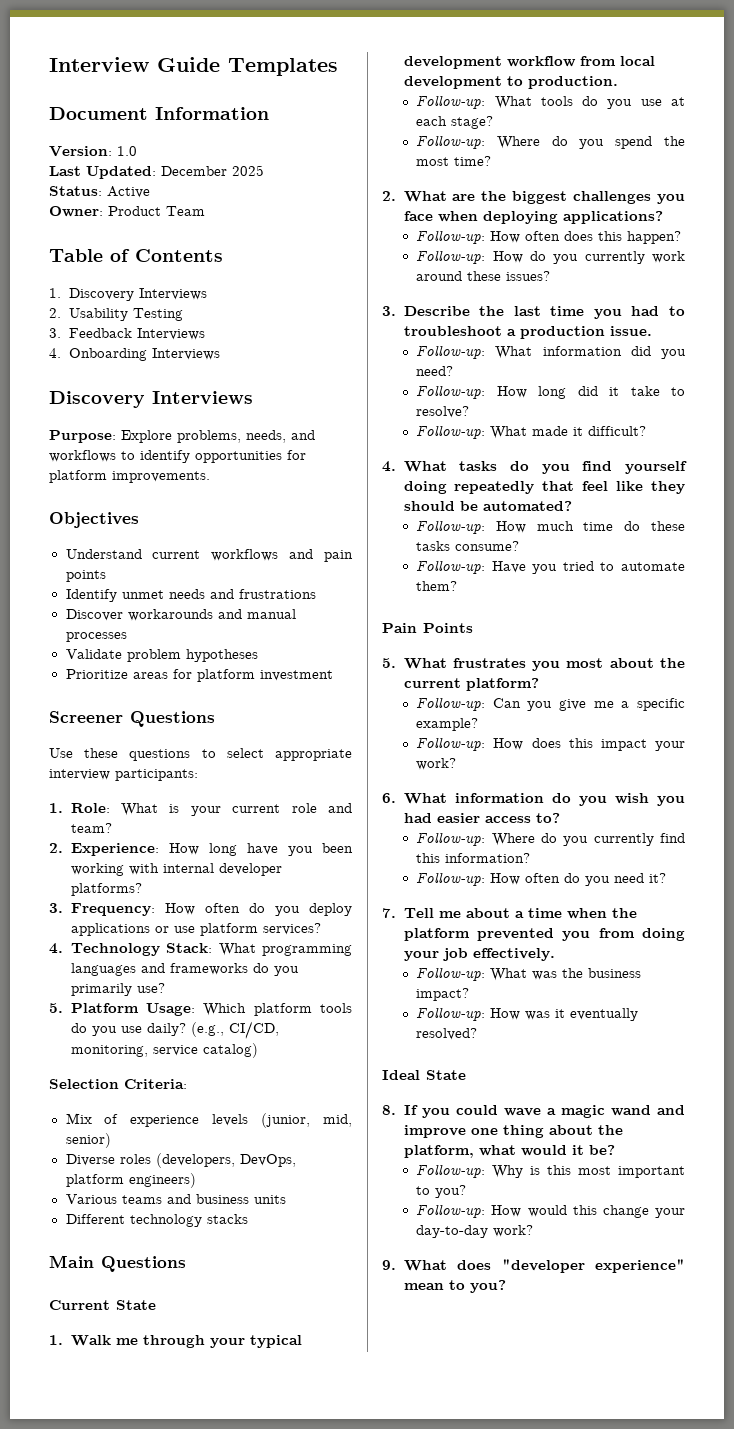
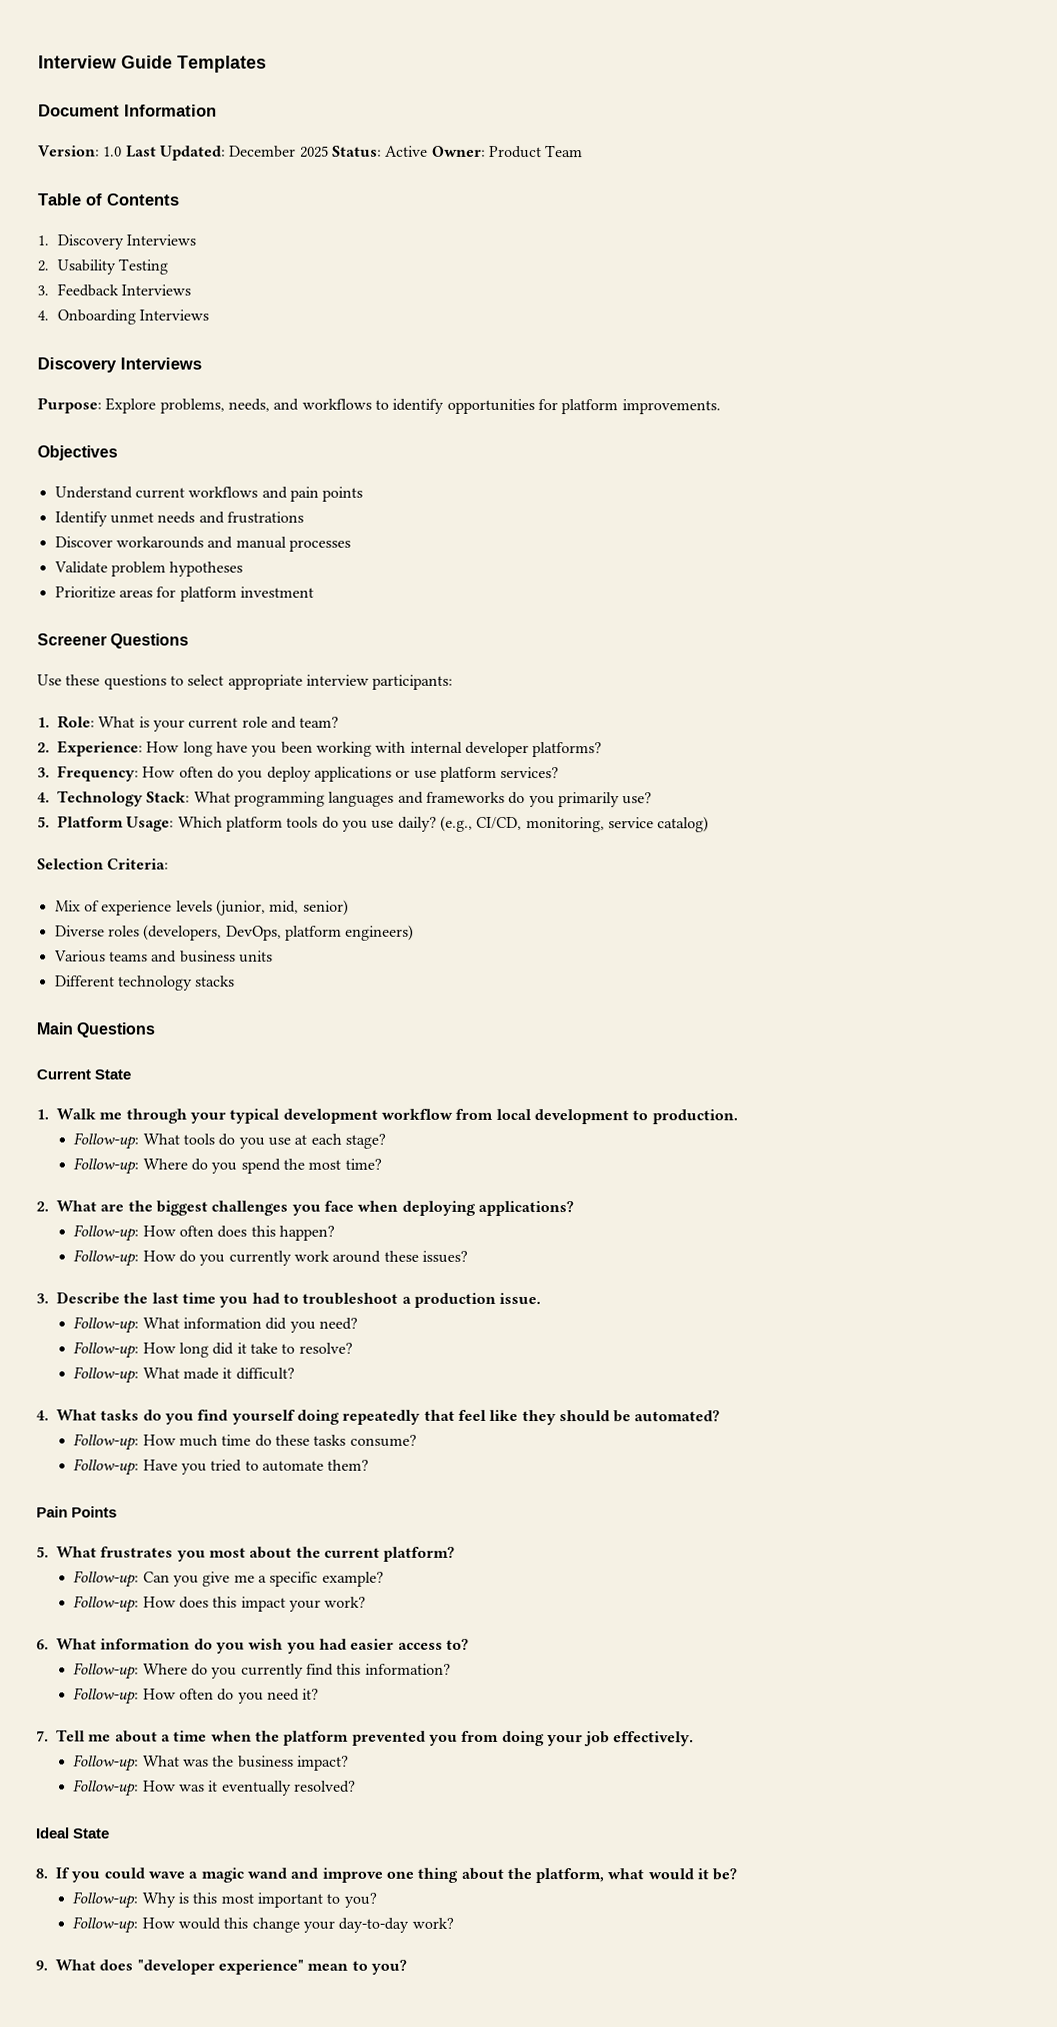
(137, 151) // -> (123, 151) none
(264, 170) // -> (329, 151) none
(150, 192) // -> (429, 151) none

